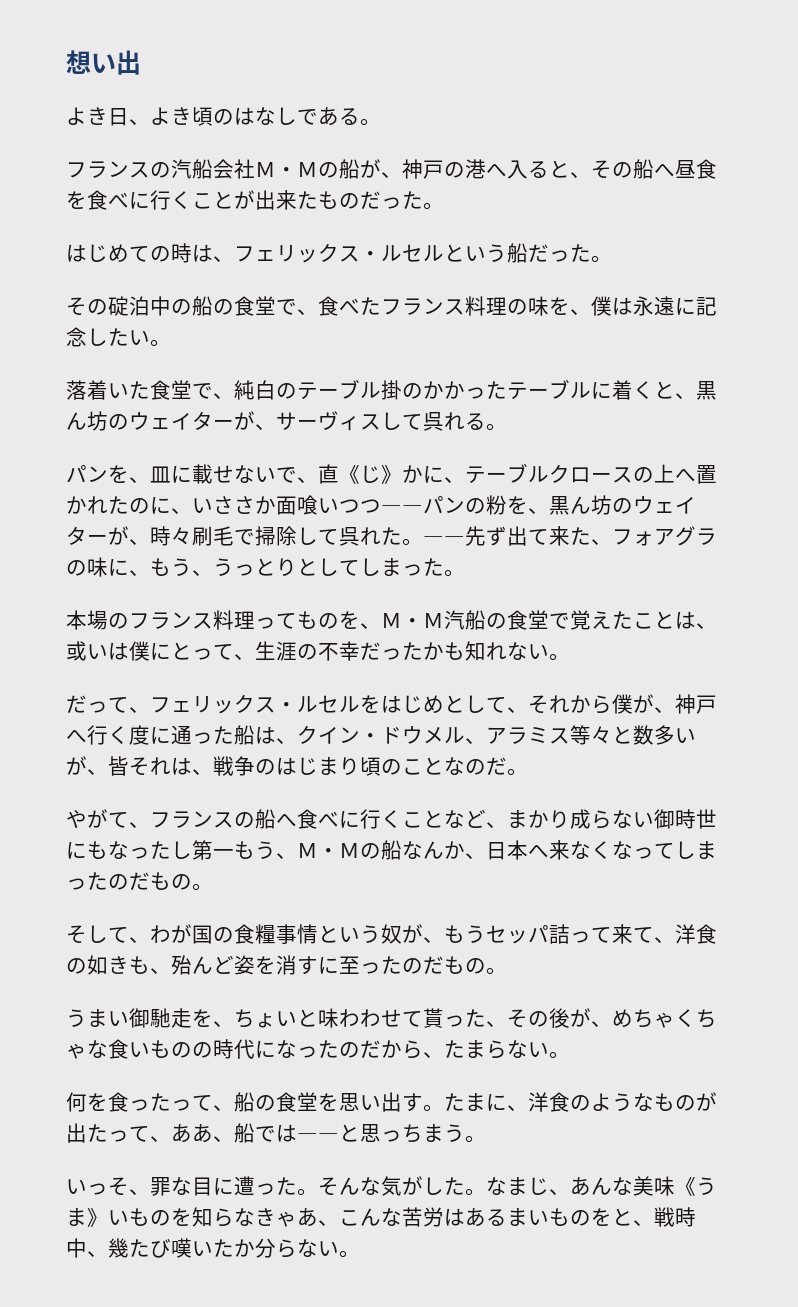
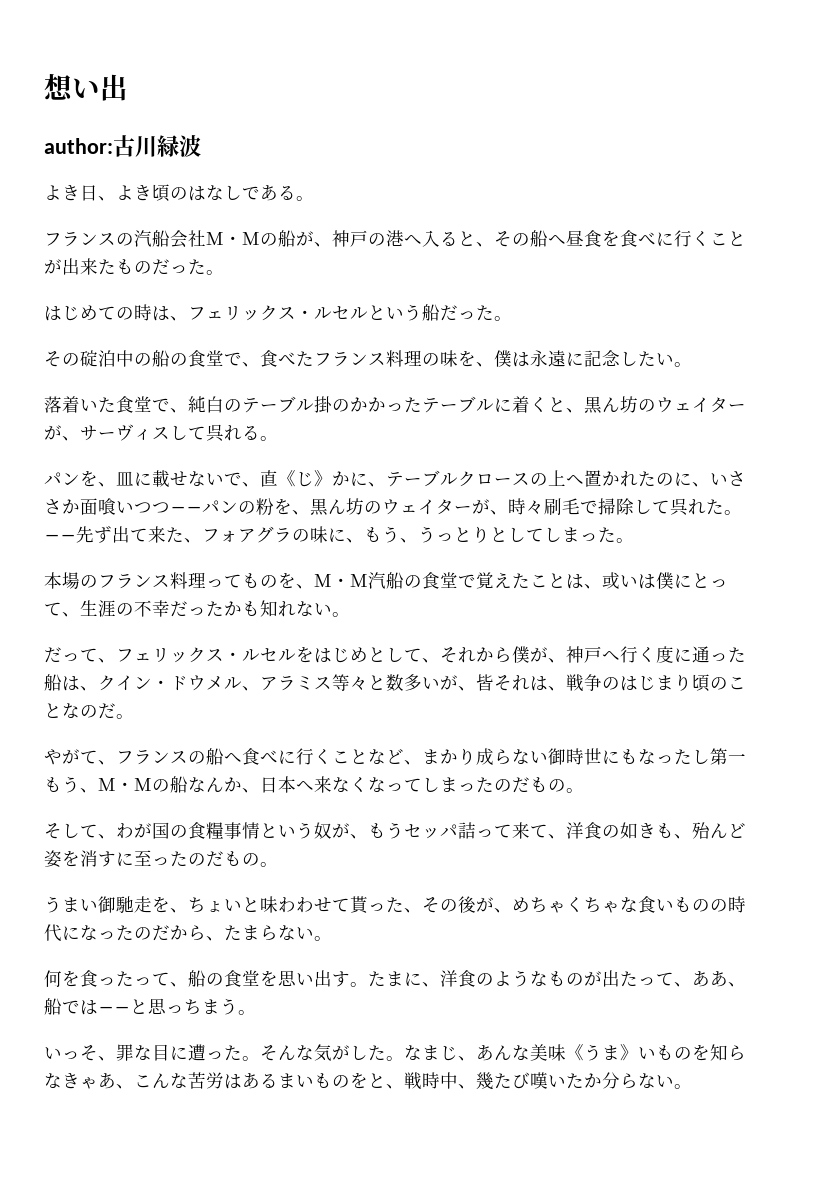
(141, 62) none -> [44,135,201,157] // author:古川緑波

